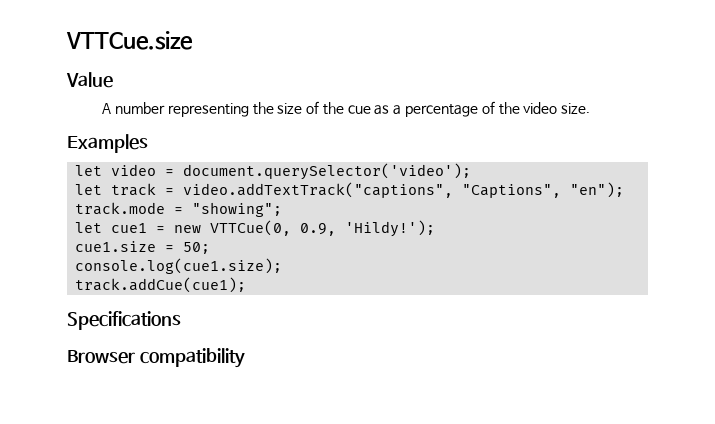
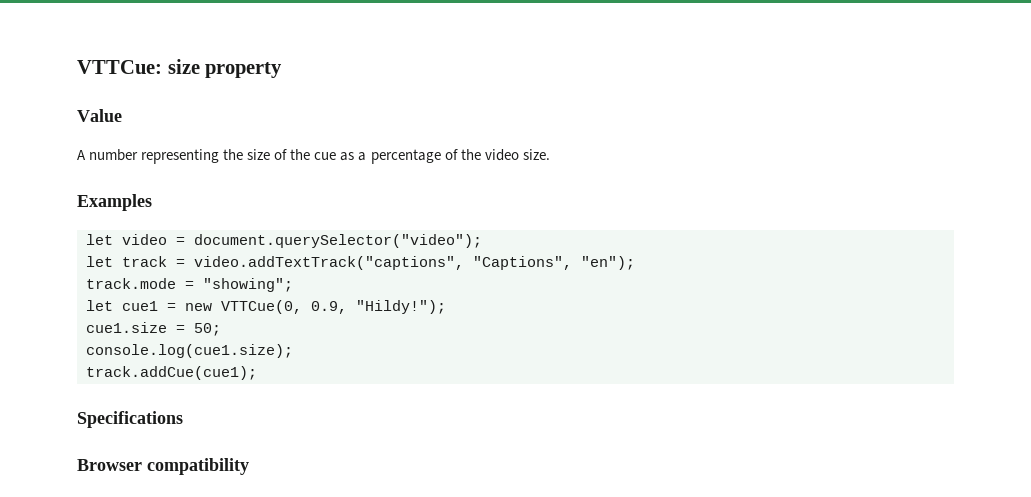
[66,31,193,50] VTTCue.size -> [77,59,283,78] VTTCue: size property
[183,163,472,180] document.querySelector('video'); -> [194,234,482,248] document.querySelector("video");
[345,220,436,237] 'Hildy!'); -> [356,300,446,314] "Hildy!");

